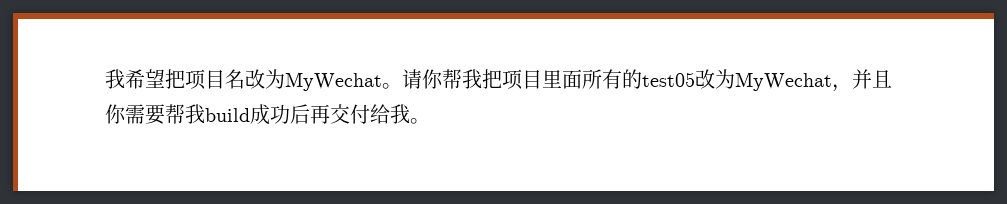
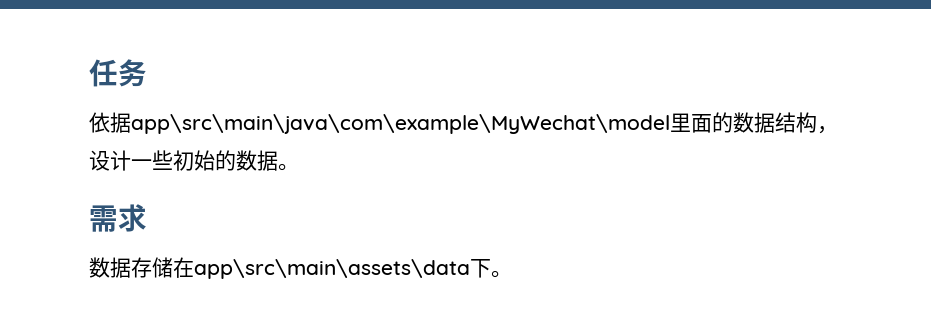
[105,69,892,92] [105,104,410,125] 我希望把项目名改为MyWechat。请你帮我把项目里面所有的test05改为MyWechat，并且你需要帮我build成功后再交付给我 -> [89,59,147,87] [89,112,838,134] [89,150,299,171] [89,204,147,232] [89,257,491,279] 任务 // 依据app\src\main\java\com\example\MyWechat\model里面的数据结构，设计一些初始的数据。 // 需求 // 数据存储在app\src\main\assets\data下

